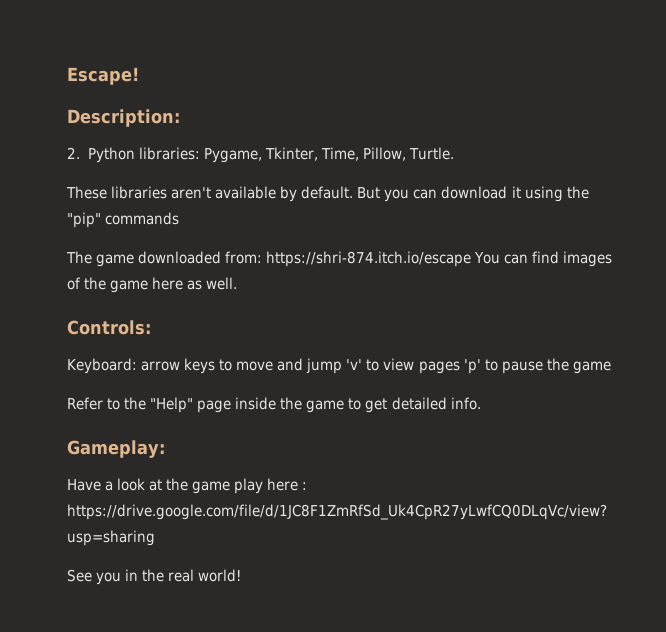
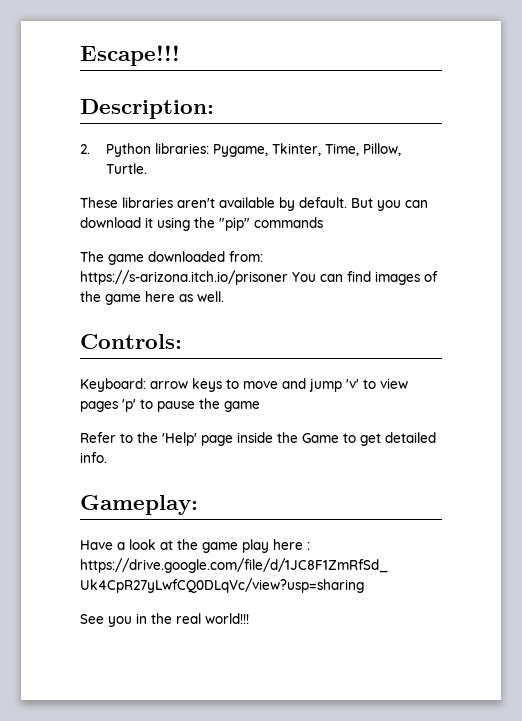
[67,67,139,85] Escape! -> [80,45,180,66] Escape!!!
[266,251,472,267] https://shri-874.itch.io/escape -> [80,270,288,285] https://s-arizona.itch.io/prisoner
[150,397,194,413] "Help" -> [162,432,197,446] 'Help'
[306,400,345,413] game -> [302,433,339,443] Game
[198,569,242,582] world! -> [205,613,249,624] world!!!

